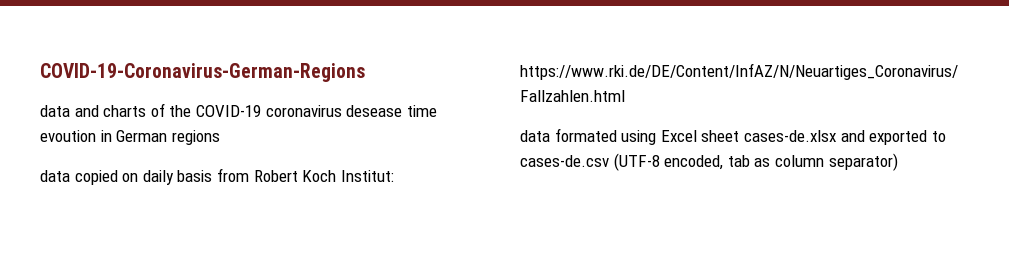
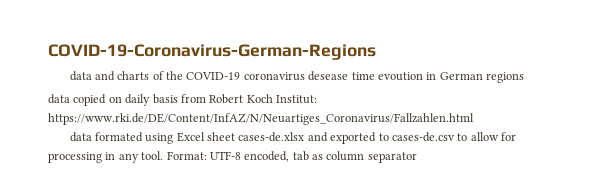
[613,153,660,171] (UTF-8 -> [457,132,517,141] [48,151,241,163] to allow for processing in any tool. Format: UTF-8
[828,153,898,171] separator) -> [367,152,417,163] separator

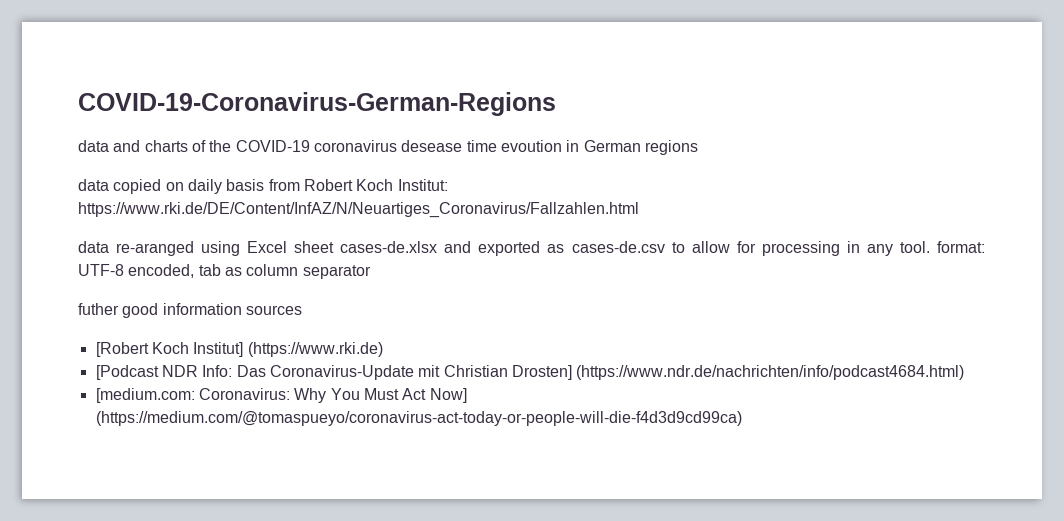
[94,132,143,142] formated -> [116,241,195,256] re-aranged
[378,133,389,141] to -> [547,244,565,253] as
[166,151,207,160] Format: -> [936,241,985,253] format:
(417, 157) none -> [78,303,302,318] [95,342,383,357] [95,365,965,380] [95,388,467,403] [95,411,742,426] // futher good information sources // [Robert Koch Institut] (https://www.rki.de) // [Podcast NDR Info: Das Coronavirus-Update mit Christian Drosten] (https://www.ndr.de/nachrichten/info/podcast4684.html) // [medium.com: Coronavirus: Why You Must Act Now] (https://medium.com/@tomaspueyo/coronavirus-act-today-or-people-will-die-f4d3d9cd99ca)

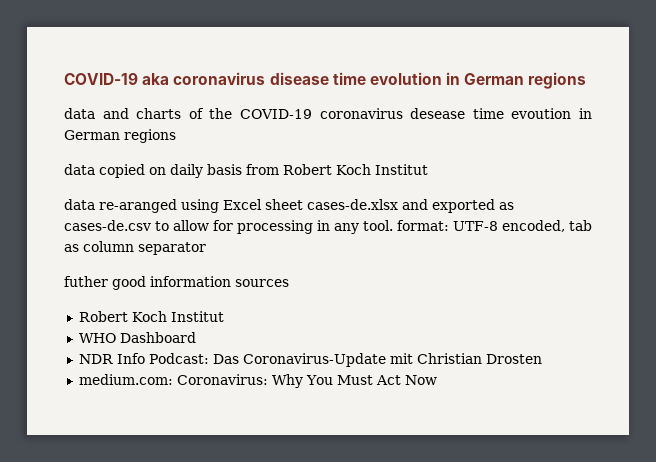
[78,92,556,116] COVID-19-Coronavirus-German-Regions -> [64,72,587,89] COVID-19 aka coronavirus disease time evolution in German regions
[397,179,448,191] [78,202,639,218] Institut: https://www.rki.de/DE/Content/InfAZ/N/Neuartiges_Coronavirus/Fallzahlen.html -> [375,164,428,175] Institut
[95,342,383,357] [95,365,233,380] [Robert Koch Institut] (https://www.rki.de) // [Podcast NDR Info: -> [78,311,224,322] [78,332,196,343] [78,353,209,364] Robert Koch Institut // WHO Dashboard // NDR Info Podcast:
[511,365,965,380] [95,388,195,403] Drosten] (https://www.ndr.de/nachrichten/info/podcast4684.html) // [medium.com: -> [485,354,542,364] [78,374,173,385] Drosten // medium.com:
[429,388,467,403] [95,411,742,426] Now] (https://medium.com/@tomaspueyo/coronavirus-act-today-or-people-will-die-f4d3d9cd99ca) -> [404,375,437,385] Now

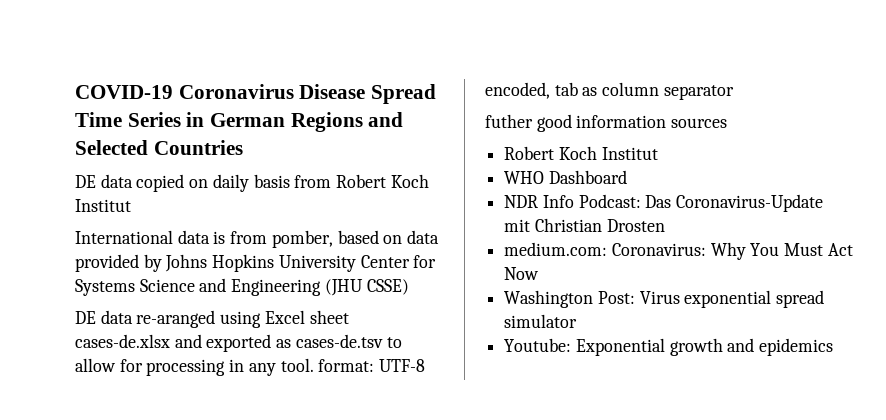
[64,72,587,89] [64,108,592,119] [64,129,176,143] COVID-19 aka coronavirus disease time evolution in German regions // data and charts of the COVID-19 coronavirus desease time evoution in German regions // -> [75,84,437,104] [75,112,404,132] [75,140,243,155] [75,175,96,188] COVID-19 Coronavirus Disease Spread Time Series in German Regions and Selected Countries // DE
(428, 169) none -> [75,230,440,248] [75,254,437,272] [75,278,409,296] [75,311,96,324] International data is from pomber, based on data provided by Johns Hopkins University Center for Systems Science and Engineering (JHU CSSE) // DE
[64,220,151,231] cases-de.csv -> [295,334,383,348] cases-de.tsv
(437, 380) none -> [504,290,825,308] [504,314,578,328] [504,338,834,356] // Washington Post: Virus exponential spread simulator // Youtube: Exponential growth and epidemics

